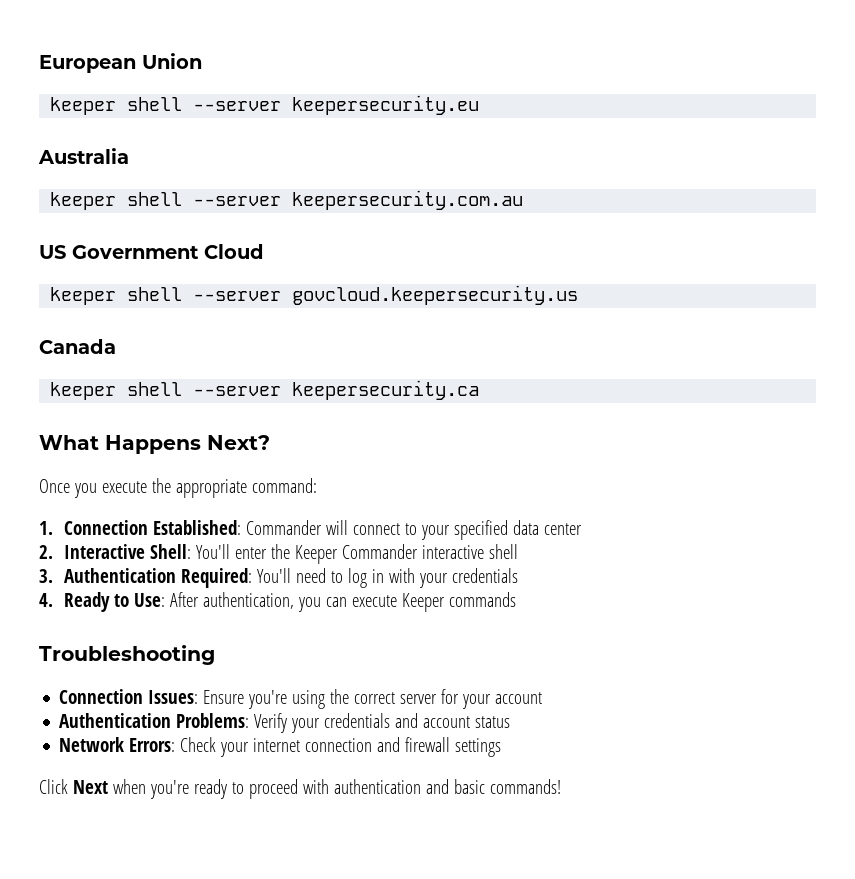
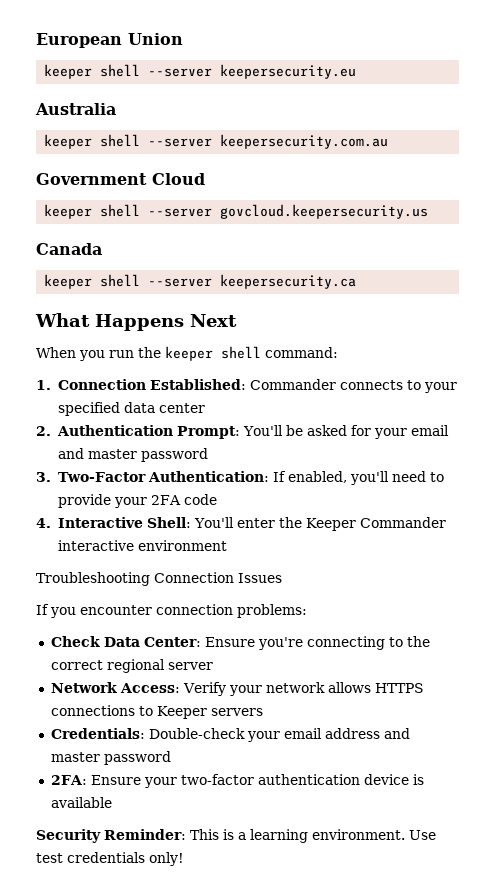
[39,245,66,259] US -> (389, 141) none
[207,435,270,450] [39,478,247,498] Next? // Once you execute the appropriate -> [190,314,237,327] [36,346,261,361] Next // When you run the keeper shell
[325,520,400,535] will connect -> [339,380,403,390] connects
(53, 552) none -> [56,425,449,439] [57,448,208,462] [36,471,444,485] [57,494,217,508] [36,518,51,528] Authentication Prompt: You'll be asked for your email and master password // 3. Two-Factor Authentication: If enabled, you'll need to provide your 2FA code // 4.
[488,544,518,559] [39,568,518,588] [39,592,516,612] [39,645,215,665] [59,689,326,709] shell // 3. Authentication Required: You'll need to log in with your credentials // 4. Ready to Use: After authentication, you can execute Keeper commands // Troubleshooting // Connection Issues: Ensure you're using -> [137,540,227,551] [36,572,282,586] [36,604,307,618] [50,636,403,650] environment // Troubleshooting Connection Issues // If you encounter connection problems: // Check Data Center: Ensure you're connecting to
(396, 698) none -> [106,659,165,673] regional
[441,689,543,709] [59,713,511,733] [59,737,502,757] [39,779,561,799] for your account // Authentication Problems: Verify your credentials and account status // Network Errors: Check your internet connection and firewall settings // Click Next when you're ready to proceed with authentication and basic commands! -> [50,682,424,696] [50,705,263,719] [50,728,410,742] [50,751,171,765] [50,774,424,788] [50,797,112,808] [36,829,436,843] [36,852,184,866] // Network Access: Verify your network allows HTTPS connections to Keeper servers // Credentials: Double-check your email address and master password // 2FA: Ensure your two-factor authentication device is available // Security Reminder: This is a learning environment. Use test credentials only!

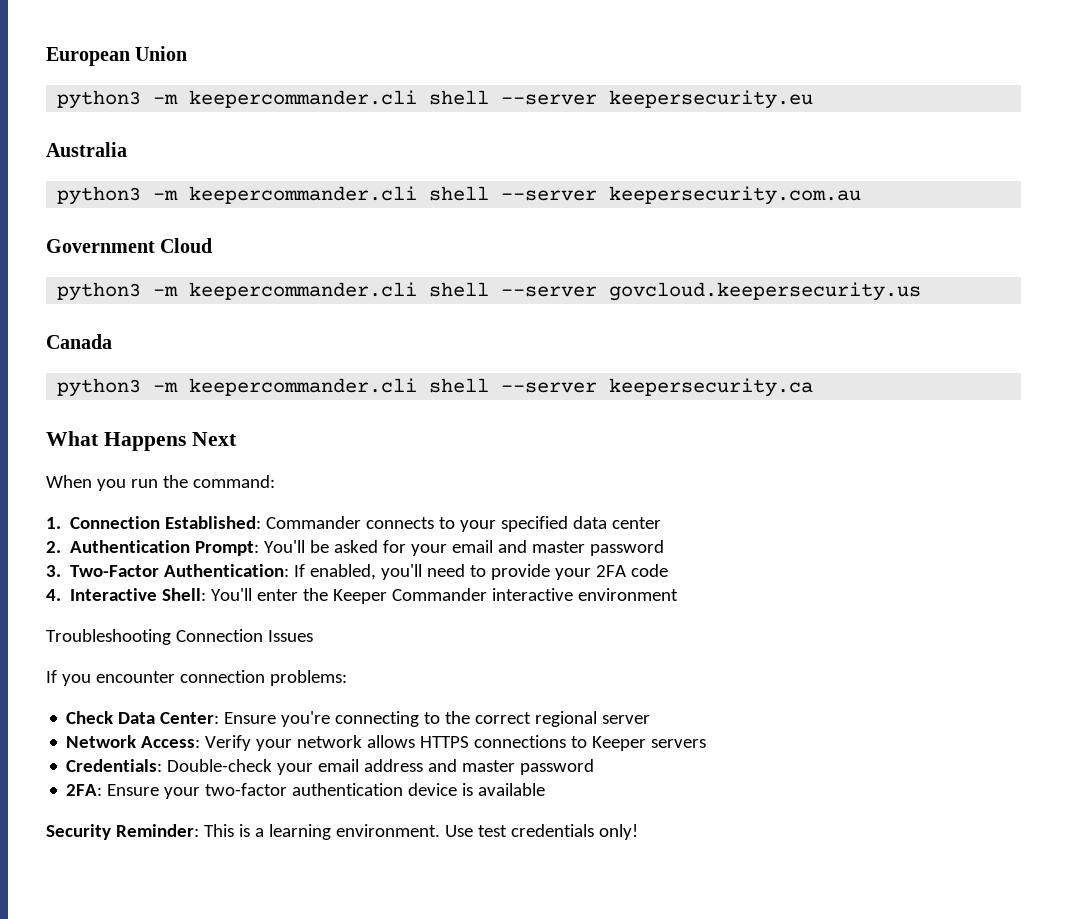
[44,64,93,79] keeper -> [57,90,418,109] python3 -m keepercommander.cli
[44,134,93,149] keeper -> [57,186,418,205] python3 -m keepercommander.cli
[44,204,93,219] keeper -> [57,282,418,301] python3 -m keepercommander.cli
[44,274,93,289] keeper -> [57,378,418,397] python3 -m keepercommander.cli
[165,346,261,361] keeper shell -> (188, 481) none

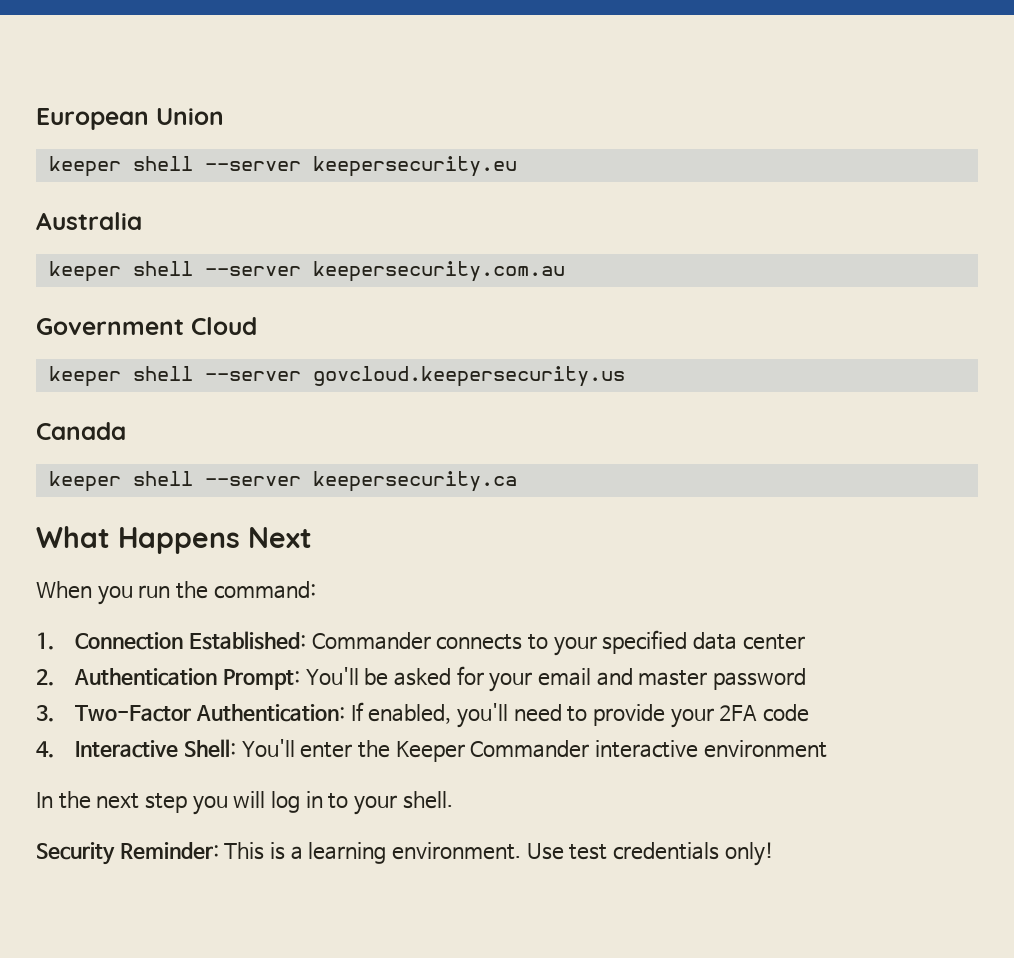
[57,90,418,109] python3 -m keepercommander.cli -> [48,156,121,177] keeper
[57,186,418,205] python3 -m keepercommander.cli -> [48,261,121,282] keeper
[57,282,418,301] python3 -m keepercommander.cli -> [48,366,121,387] keeper
[57,378,418,397] python3 -m keepercommander.cli -> [48,471,121,492] keeper
[46,629,313,645] [46,670,347,686] [66,711,651,727] [66,735,707,751] [66,759,595,775] [66,783,546,799] Troubleshooting Connection Issues // If you encounter connection problems: // Check Data Center: Ensure you're connecting to the correct regional server // Network Access: Verify your network allows HTTPS connections to Keeper servers // Credentials: Double-check your email address and master password // 2FA: Ensure your two-factor authentication device is available -> [36,791,453,815] In the next step you will log in to your shell.

